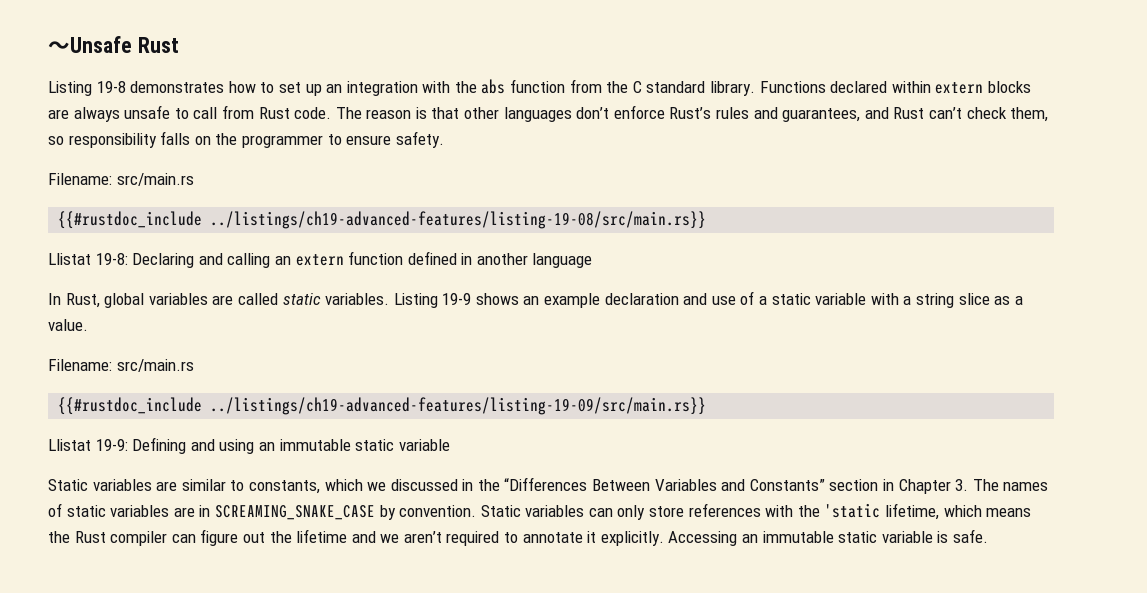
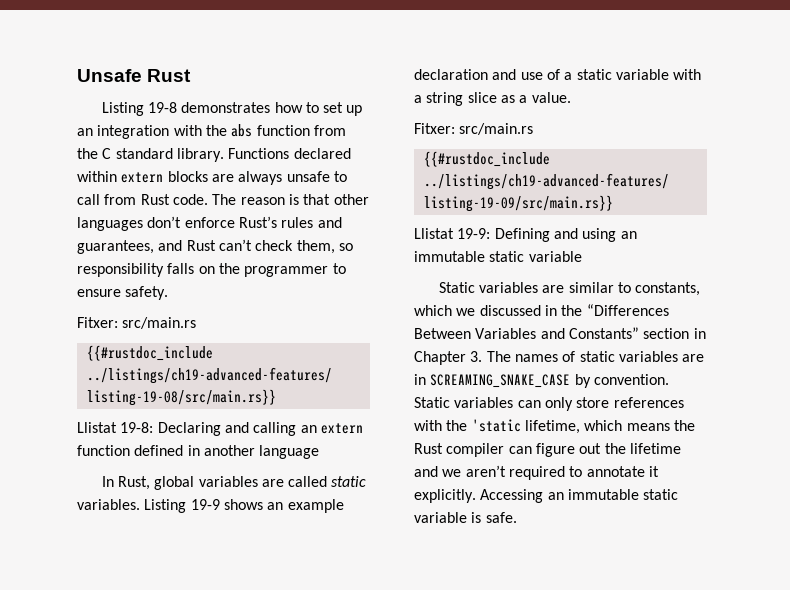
[48,41,70,53] 〜 -> (77, 75) none
[48,173,112,185] Filename: -> [77,317,118,328] Fitxer:
[48,359,112,371] Filename: -> [414,123,455,134] Fitxer:

